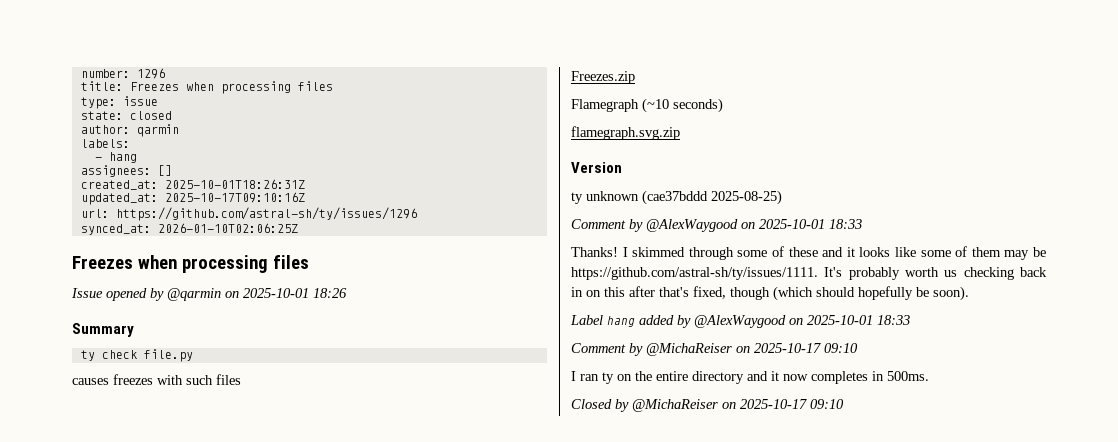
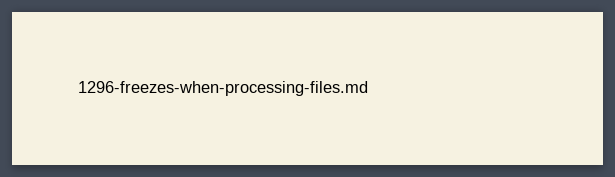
[80,68,165,79] [80,81,333,94] [80,96,158,109] [80,111,172,120] [80,124,179,137] [80,139,130,148] [94,152,137,163] [80,165,172,177] [80,179,305,190] [80,192,305,205] [80,207,417,221] [80,223,298,235] [72,255,309,273] [71,288,347,301] [72,323,134,337] [80,349,193,362] [72,374,241,385] [571,71,635,84] [571,98,723,113] [571,126,680,140] [571,162,622,173] [571,190,782,205] [571,219,862,232] [571,246,1047,260] [571,267,1047,280] [571,286,969,301] [570,315,910,328] [571,343,858,356] [571,371,929,384] [571,399,844,412] number: 1296 // title: Freezes when processing files // type: issue // state: closed // author: qarmin // labels: // - hang // assignees: [] // created_at: 2025-10-01T18:26:31Z // updated_at: 2025-10-17T09:10:16Z // url: https://github.com/astral-sh/ty/issues/1296 // synced_at: 2026-01-10T02:06:25Z // Freezes when processing files // Issue opened by @qarmin on 2025-10-01 18:26 // Summary // ty check file.py // causes freezes with such files // Freezes.zip // Flamegraph (~10 seconds) // flamegraph.svg.zip // Version // ty unknown (cae37bddd 2025-08-25) // Comment by @AlexWaygood on 2025-10-01 18:33 // Thanks! I skimmed through some of these and it looks like some of them may be https://github.com/astral-sh/ty/issues/1111. It's probably worth us checking back in on this after that's fixed, though (which should hopefully be soon). // Label hang added by @AlexWaygood on 2025-10-01 18:33 // Comment by @MichaReiser on 2025-10-17 09:10 // I ran ty on the entire directory and it now completes in 500ms. // Closed by @MichaReiser on 2025-10-17 09:10 -> [78,81,368,96] 1296-freezes-when-processing-files.md

